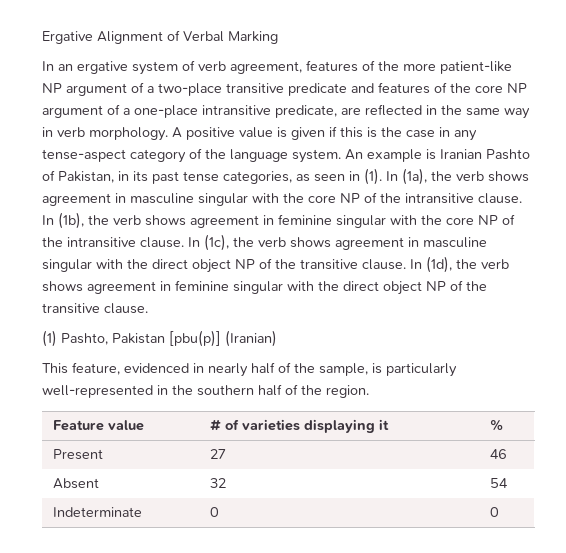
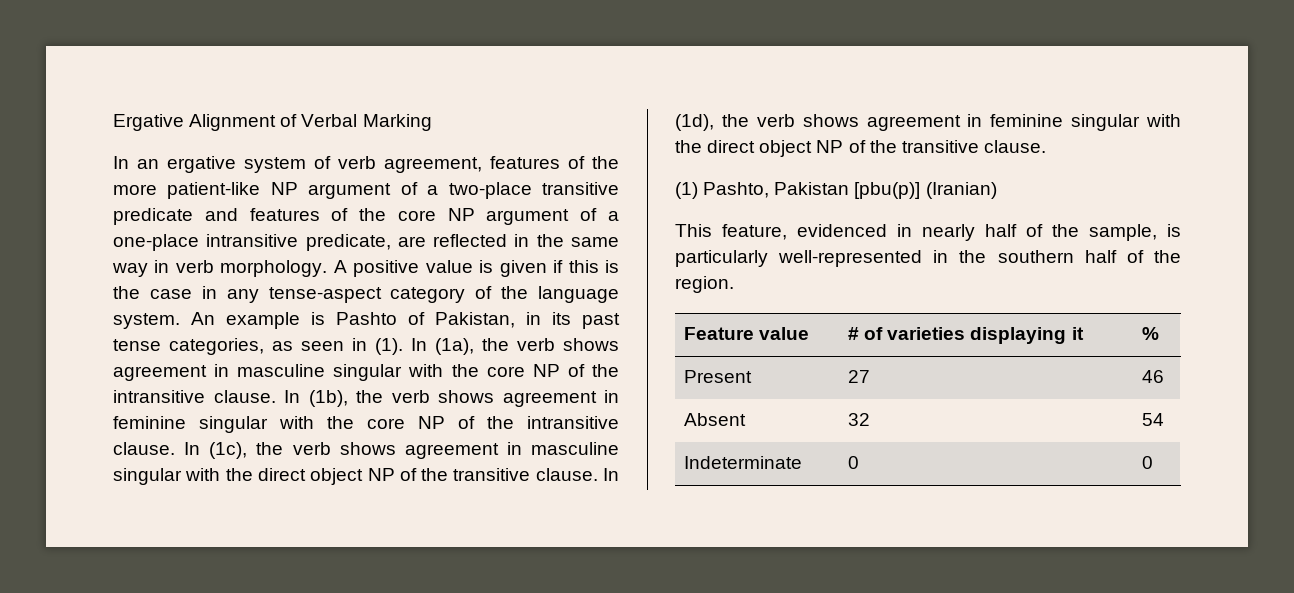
[440,149,482,159] Iranian -> (325, 318) none

